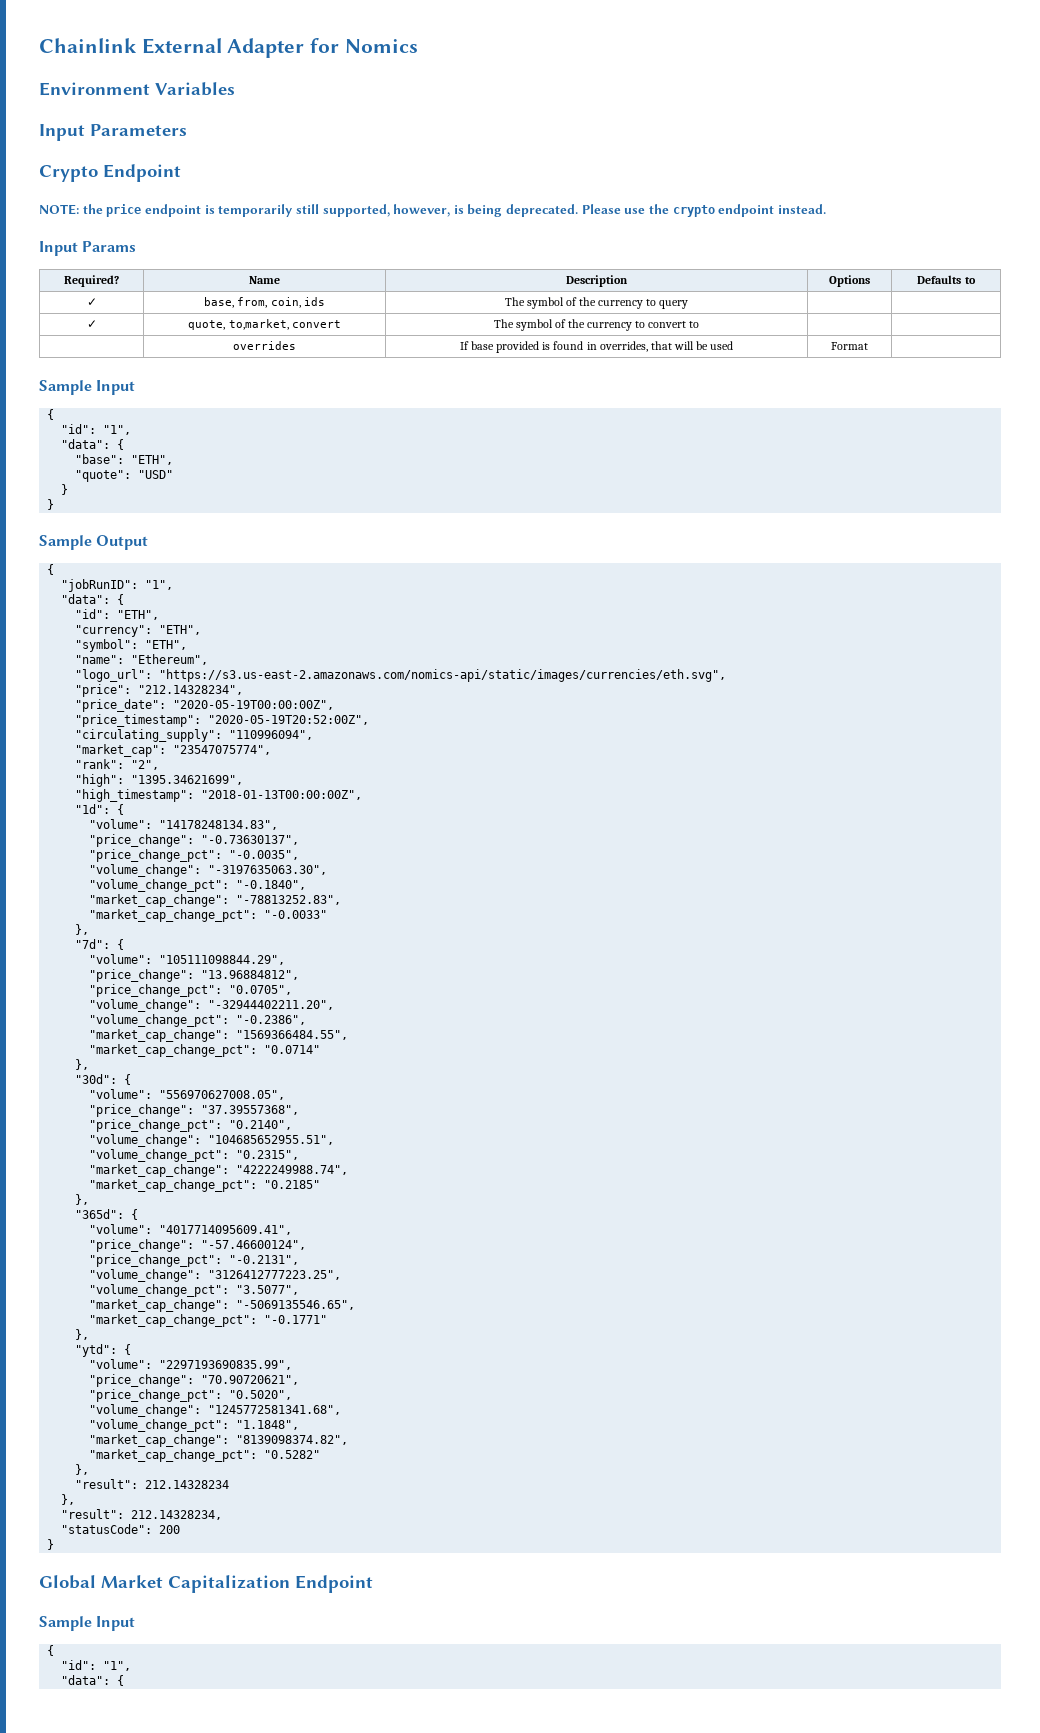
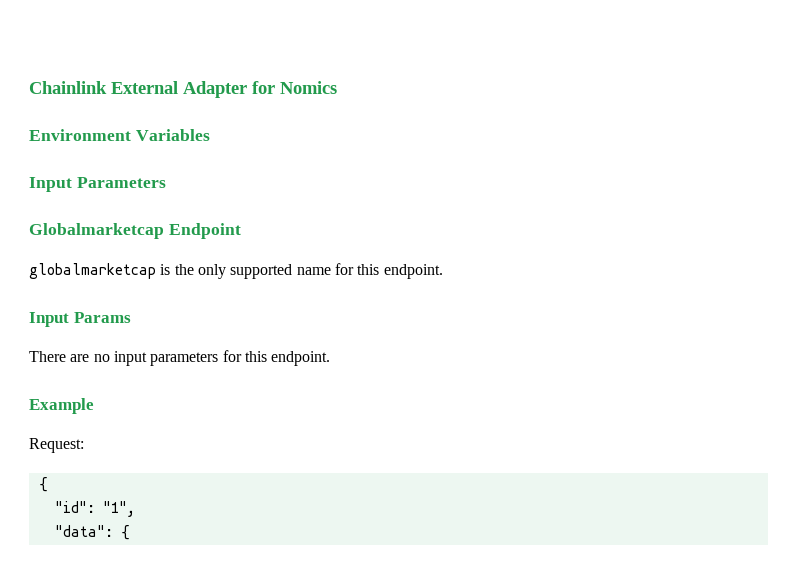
[39,164,181,182] [39,204,826,217] [39,241,137,256] [64,275,119,287] [249,276,280,284] [566,275,628,287] [829,275,870,287] [917,275,976,284] [86,298,97,306] [204,297,325,308] [504,297,689,309] [86,320,97,328] [188,319,341,330] [493,319,700,331] [233,341,296,350] [459,341,734,353] [831,342,868,350] [39,380,136,395] [46,409,54,420] [60,424,131,435] [60,439,124,450] [74,454,173,465] [74,470,173,482] [60,484,68,495] [46,499,54,510] [39,535,149,550] [46,564,54,575] [60,579,173,592] [60,594,124,605] [74,609,159,620] [74,625,201,637] [74,639,187,652] [74,654,208,665] [74,669,726,682] [74,684,243,697] [74,699,334,712] [74,714,369,727] [74,729,313,742] [74,744,271,757] [74,759,159,770] [74,774,243,787] [74,789,362,802] [74,804,124,815] [88,819,278,830] [88,834,299,847] [88,849,299,862] [88,864,327,877] [88,879,306,892] [88,894,341,907] [88,909,327,922] [74,924,89,935] [74,939,124,950] [88,954,285,965] [88,969,299,982] [88,984,292,997] [88,999,334,1012] [88,1014,306,1027] [88,1029,348,1042] [88,1044,320,1057] [74,1059,89,1070] [74,1074,131,1085] [88,1089,285,1100] [88,1104,299,1117] [88,1119,292,1132] [88,1134,334,1147] [88,1149,299,1162] [88,1164,348,1177] [88,1179,320,1192] [74,1194,89,1205] [74,1209,138,1220] [88,1224,292,1235] [88,1239,306,1252] [88,1254,299,1267] [88,1269,341,1282] [88,1284,299,1297] [88,1299,355,1312] [88,1314,327,1327] [74,1329,89,1340] [74,1344,131,1357] [88,1359,292,1370] [88,1374,299,1387] [88,1389,292,1402] [88,1404,341,1417] [88,1419,299,1432] [88,1434,348,1447] [88,1449,320,1462] [74,1464,89,1475] [74,1479,229,1489] [60,1494,75,1505] [60,1509,222,1520] [60,1524,180,1534] [46,1539,54,1550] [39,1575,373,1593] [39,1616,136,1631] [46,1645,54,1656] [60,1660,131,1671] [60,1675,124,1686] Crypto Endpoint // NOTE: the price endpoint is temporarily still supported, however, is being deprecated. Please use the crypto endpoint instead. // Input Params // Required? | Name | Description | Options | Defaults to // ✓ | base, from, coin, ids | The symbol of the currency to query | | // ✓ | quote, to,market, convert | The symbol of the currency to convert to | | // | overrides | If base provided is found in overrides, that will be used | Format | // Sample Input // { // "id": "1", // "data": { // "base": "ETH", // "quote": "USD" // } // } // Sample Output // { // "jobRunID": "1", // "data": { // "id": "ETH", // "currency": "ETH", // "symbol": "ETH", // "name": "Ethereum", // "logo_url": "https://s3.us-east-2.amazonaws.com/nomics-api/static/images/currencies/eth.svg", // "price": "212.14328234", // "price_date": "2020-05-19T00:00:00Z", // "price_timestamp": "2020-05-19T20:52:00Z", // "circulating_supply": "110996094", // "market_cap": "23547075774", // "rank": "2", // "high": "1395.34621699", // "high_timestamp": "2018-01-13T00:00:00Z", // "1d": { // "volume": "14178248134.83", // "price_change": "-0.73630137", // "price_change_pct": "-0.0035", // "volume_change": "-3197635063.30", // "volume_change_pct": "-0.1840", // "market_cap_change": "-78813252.83", // "market_cap_change_pct": "-0.0033" // }, // "7d": { // "volume": "105111098844.29", // "price_change": "13.96884812", // "price_change_pct": "0.0705", // "volume_change": "-32944402211.20", // "volume_change_pct": "-0.2386", // "market_cap_change": "1569366484.55", // "market_cap_change_pct": "0.0714" // }, // "30d": { // "volume": "556970627008.05", // "price_change": "37.39557368", // "price_change_pct": "0.2140", // "volume_change": "104685652955.51", // "volume_change_pct": "0.2315", // "market_cap_change": "4222249988.74", // "market_cap_change_pct": "0.2185" // }, // "365d": { // "volume": "4017714095609.41", // "price_change": "-57.46600124", // "price_change_pct": "-0.2131", // "volume_change": "3126412777223.25", // "volume_change_pct": "3.5077", // "market_cap_change": "-5069135546.65", // "market_cap_change_pct": "-0.1771" // }, // "ytd": { // "volume": "2297193690835.99", // "price_change": "70.90720621", // "price_change_pct": "0.5020", // "volume_change": "1245772581341.68", // "volume_change_pct": "1.1848", // "market_cap_change": "8139098374.82", // "market_cap_change_pct": "0.5282" // }, // "result": 212.14328234 // }, // "result": 212.14328234, // "statusCode": 200 // } // Global Market Capitalization Endpoint // Sample Input // { // "id": "1", // "data": { -> [29,223,241,239] [29,263,443,279] [29,312,131,327] [29,350,331,366] [29,398,94,414] [29,438,84,453] [38,477,48,492] [54,501,135,517] [54,525,130,540] Globalmarketcap Endpoint // globalmarketcap is the only supported name for this endpoint. // Input Params // There are no input parameters for this endpoint. // Example // Request: // { // "id": "1", // "data": {

